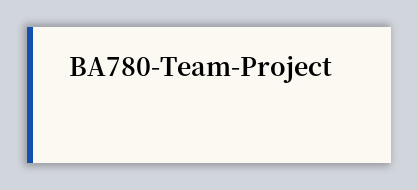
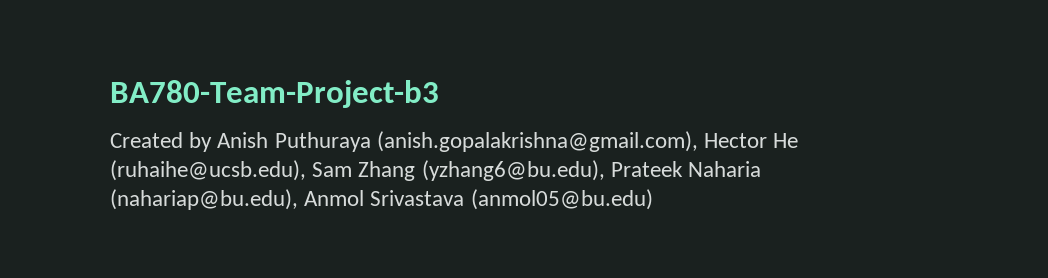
[69,56,332,83] BA780-Team-Project -> [110,80,439,108] [110,131,799,152] [110,160,762,181] [110,189,653,210] BA780-Team-Project-b3 // Created by Anish Puthuraya (anish.gopalakrishna@gmail.com), Hector He (ruhaihe@ucsb.edu), Sam Zhang (yzhang6@bu.edu), Prateek Naharia (nahariap@bu.edu), Anmol Srivastava (anmol05@bu.edu)

